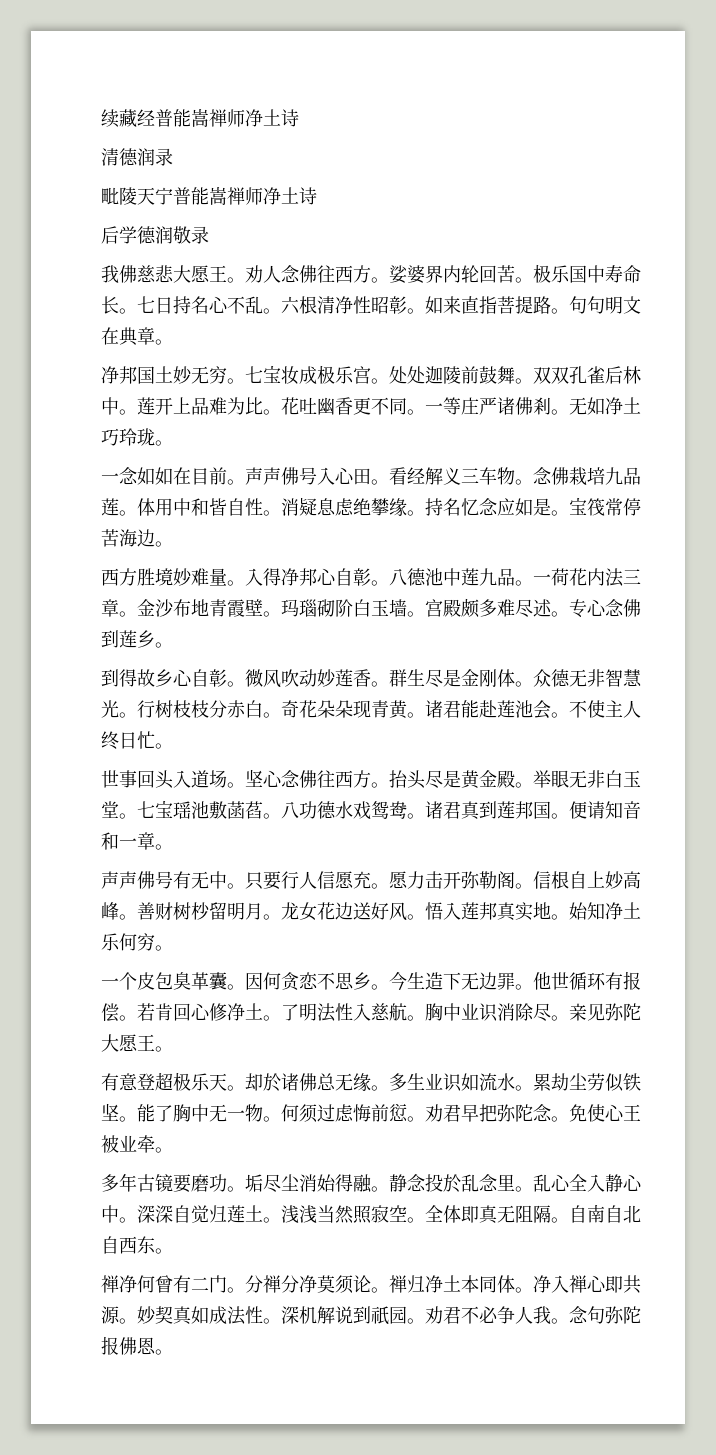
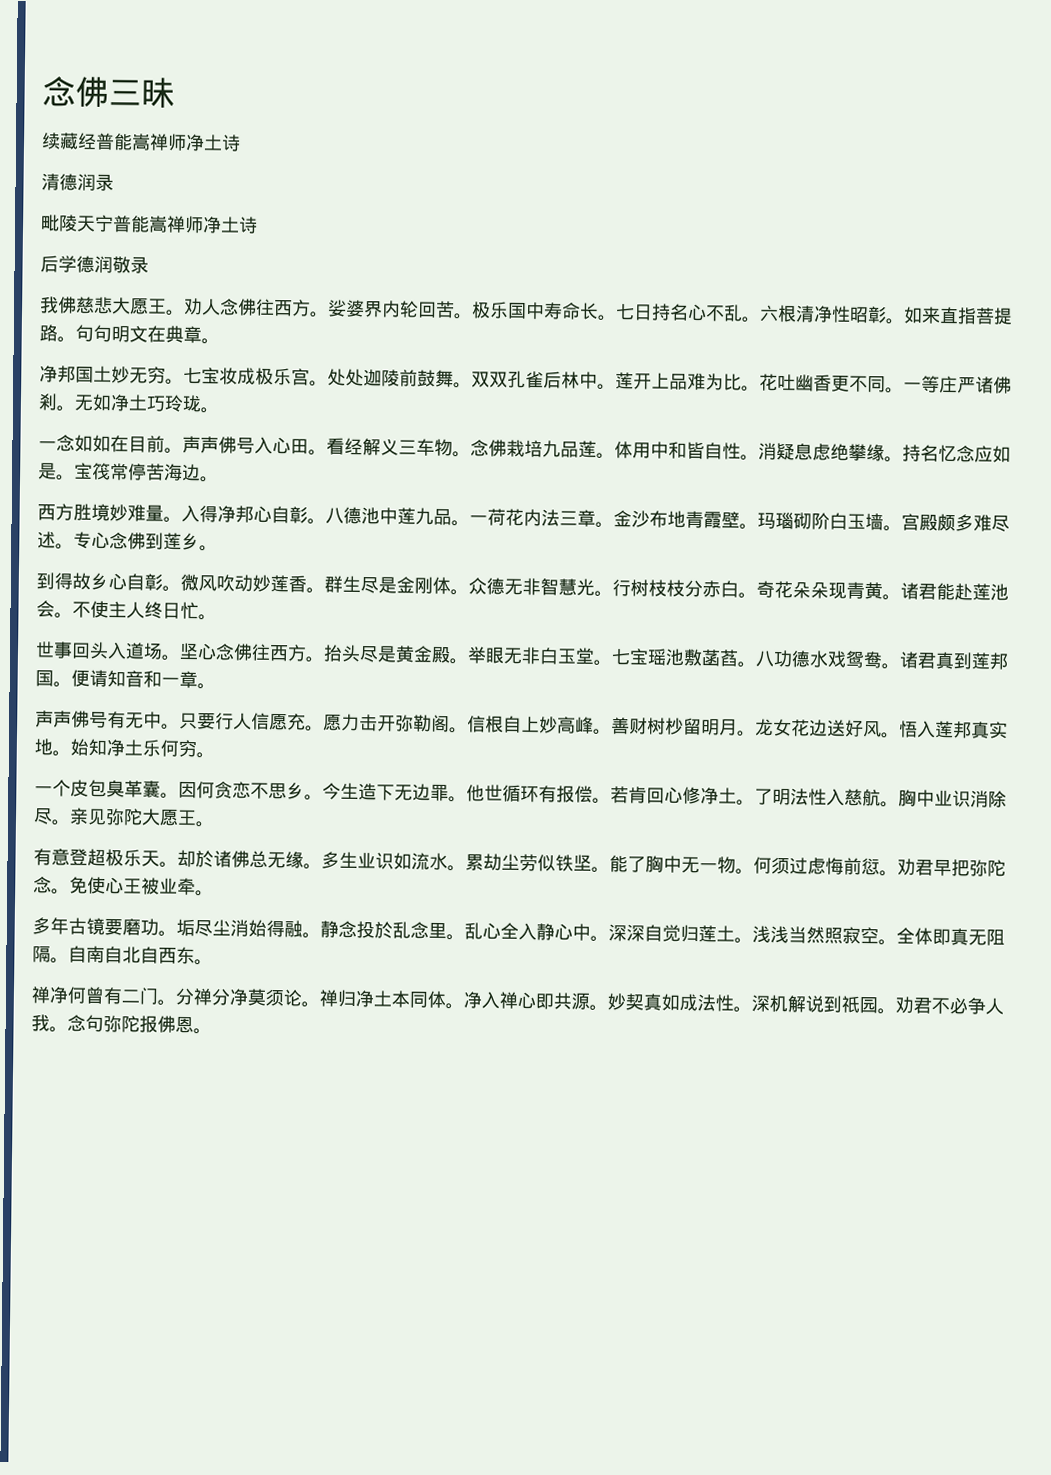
(101, 118) none -> [42,76,175,108] 念佛三昧 //

